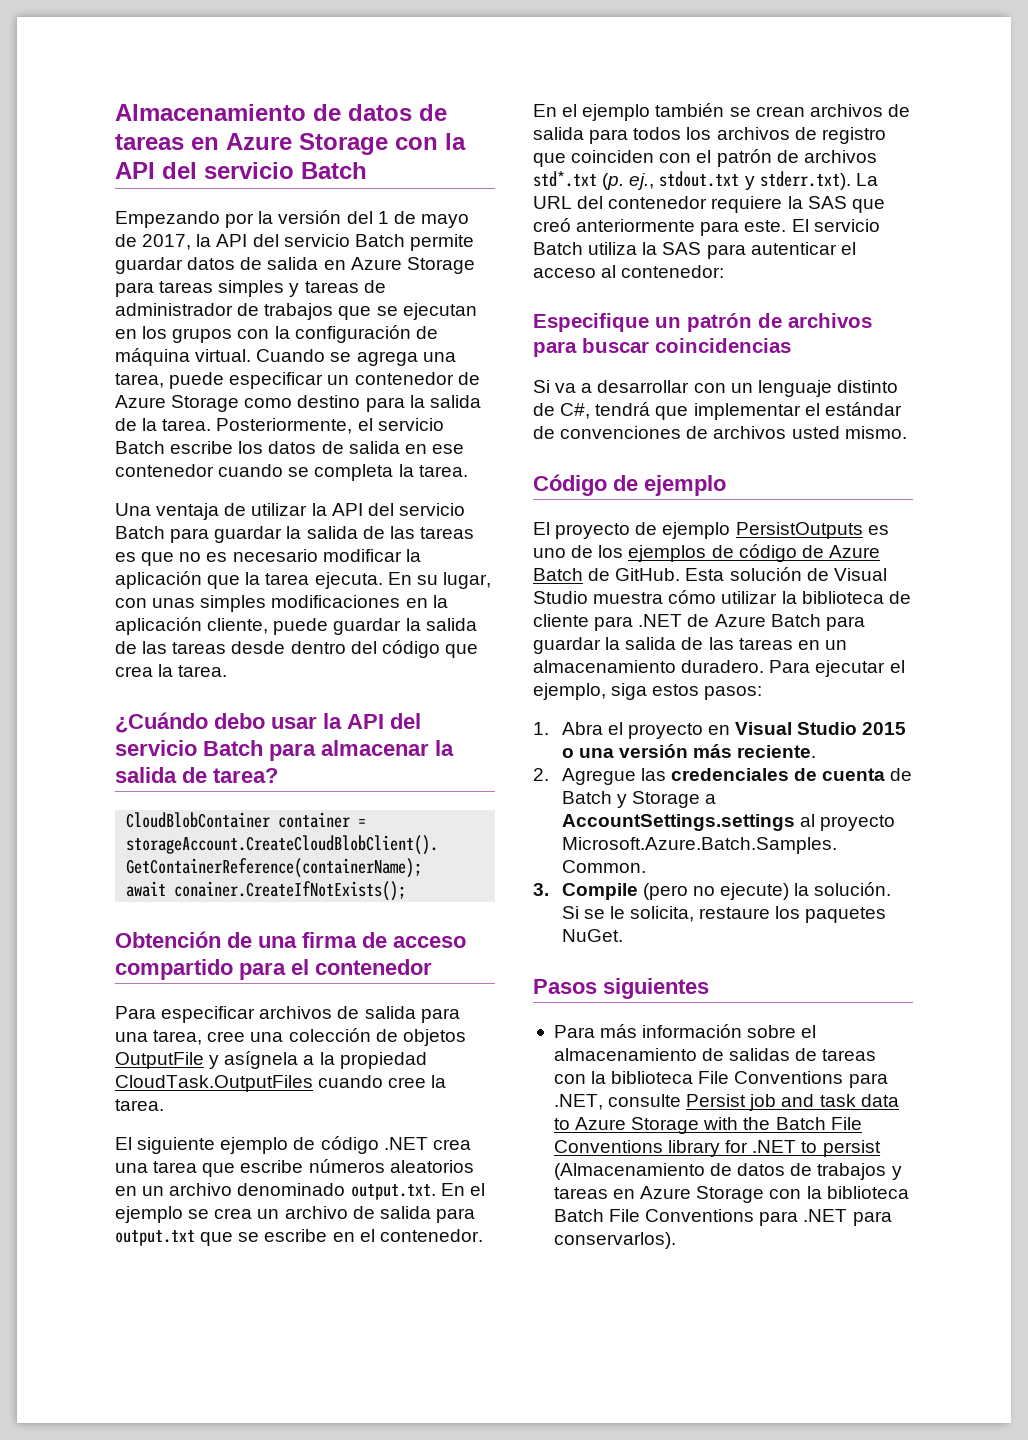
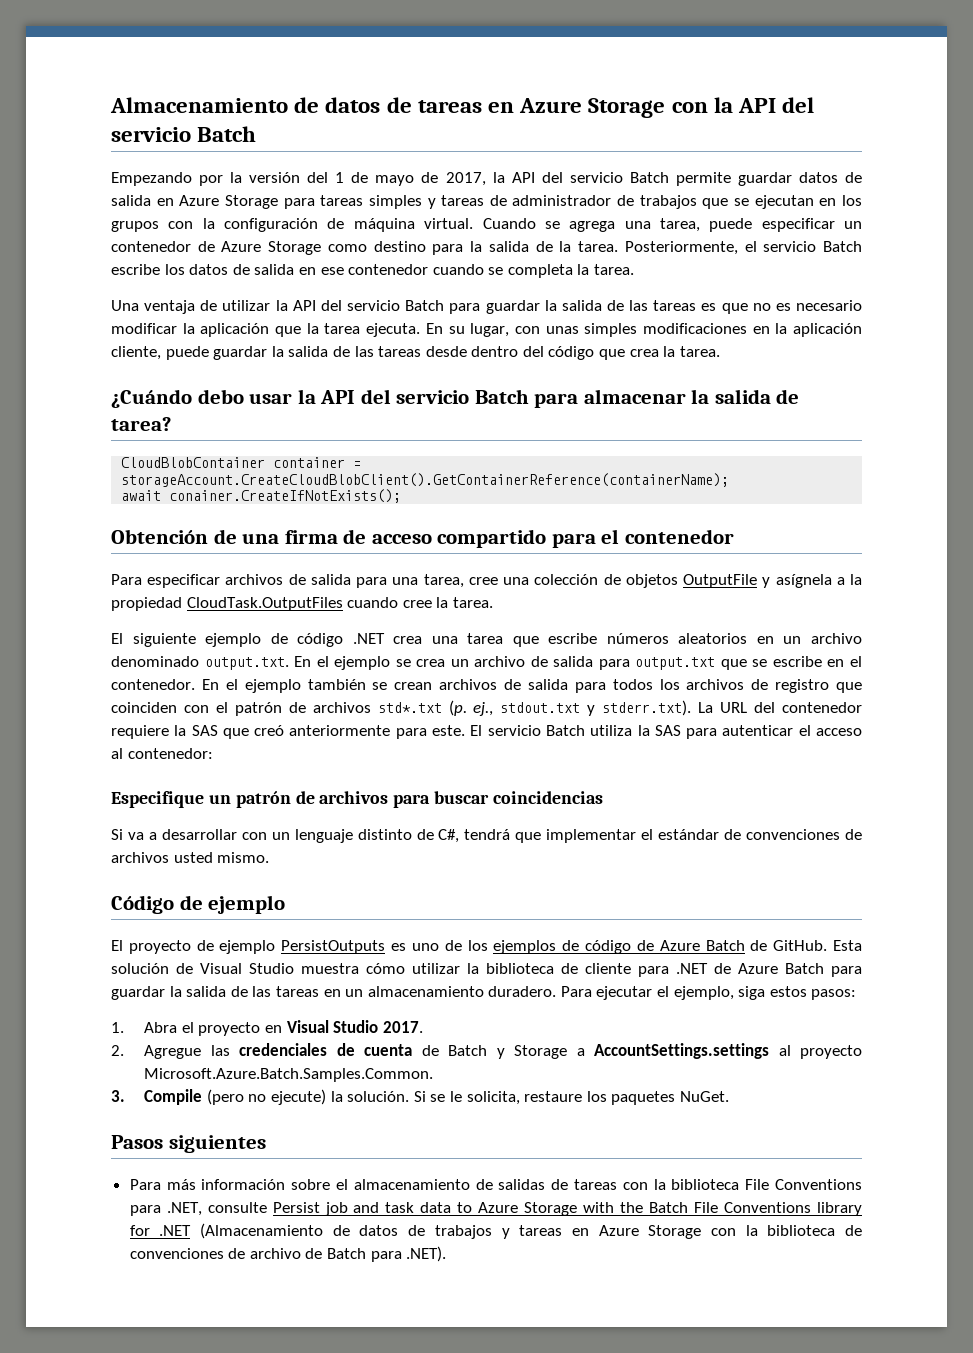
[862,722,907,735] [561,744,817,758] 2015 o una versión más reciente. -> [382,1021,423,1033] 2017.
[801,1140,881,1157] to persist -> (192, 1230) none
[553,1209,892,1226] [553,1232,676,1249] Batch File Conventions para .NET para conservarlos). -> [844,1225,862,1236] [129,1246,447,1262] de convenciones de archivo de Batch para .NET).

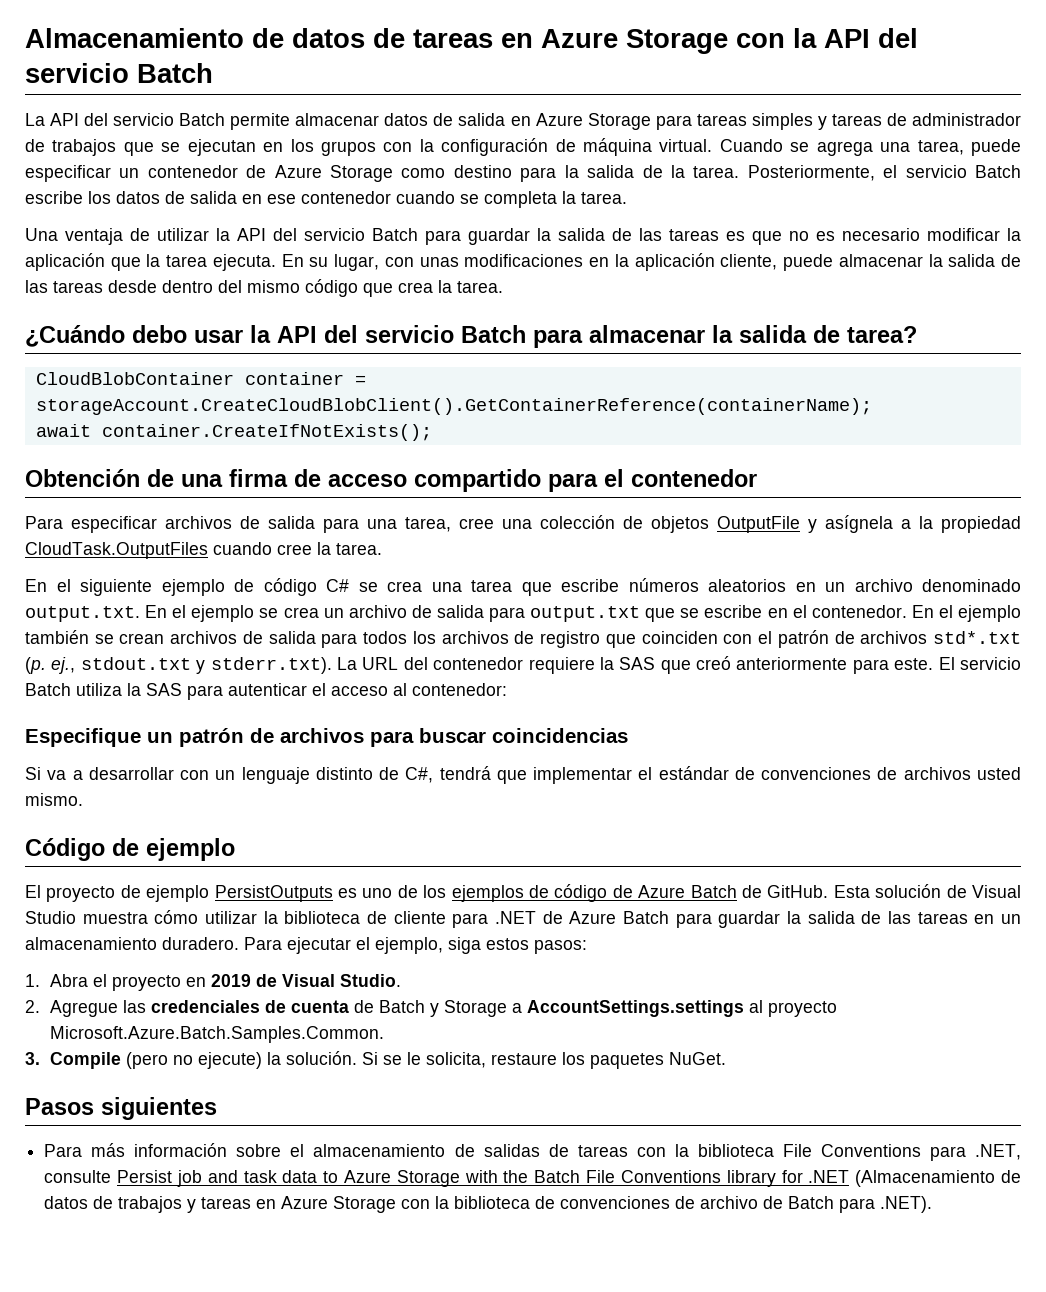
[111,172,505,186] Empezando por la versión del 1 de mayo de 2017, la -> [25,113,45,126] La
[737,172,792,186] guardar -> [295,113,380,126] almacenar
[584,323,638,337] simples -> (459, 262) none
[213,346,268,360] guardar -> [838,254,923,267] almacenar
(544, 351) none -> [247,280,300,293] mismo
[169,489,402,503] conainer.CreateIfNotExists(); -> [101,424,432,441] container.CreateIfNotExists();
[111,633,123,644] El -> [25,579,71,592] En el
[352,633,385,644] .NET -> [326,579,378,592] C# se
[286,1020,423,1033] Visual Studio 2017. -> [210,974,401,987] 2019 de Visual Studio.

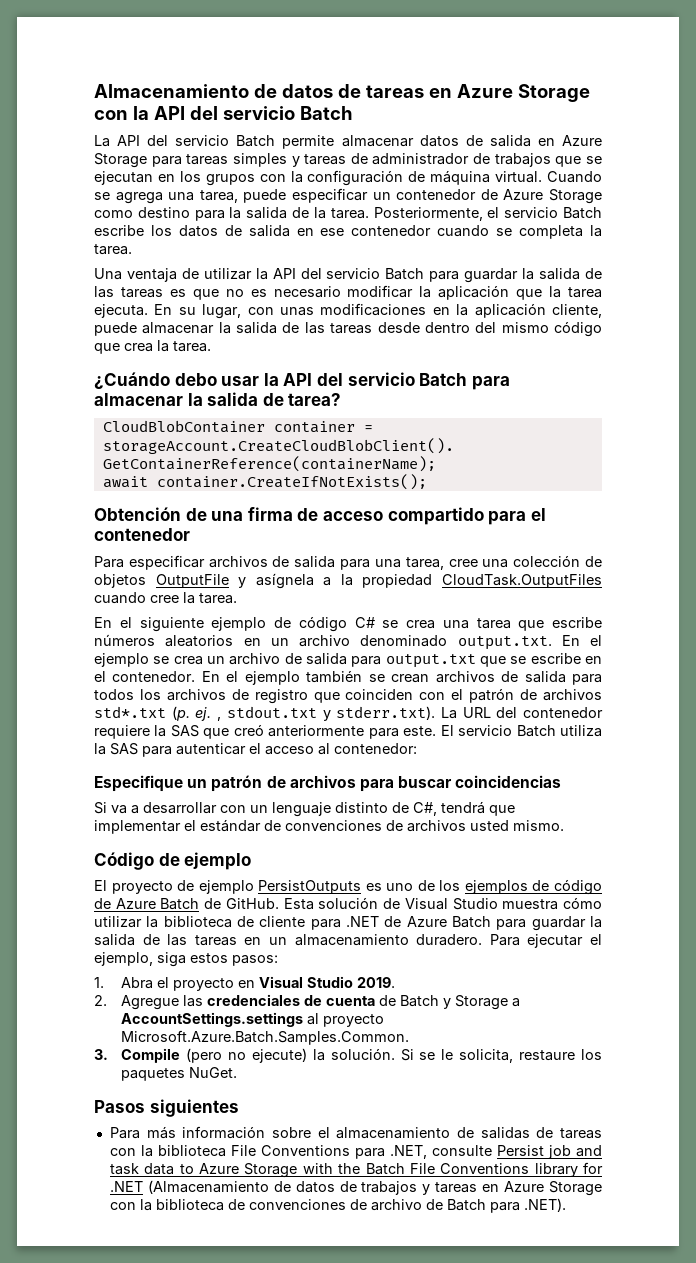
[51,657,76,674] ej., -> [195,707,222,721] ej. ,
[210,974,401,987] 2019 de Visual Studio. -> [259,976,396,988] Visual Studio 2019.

